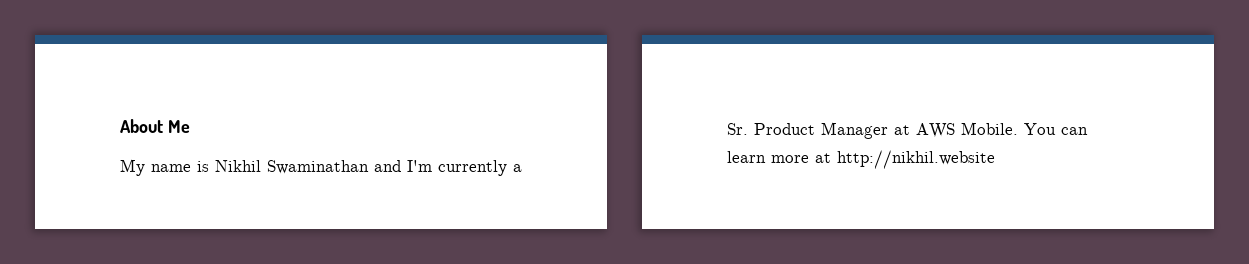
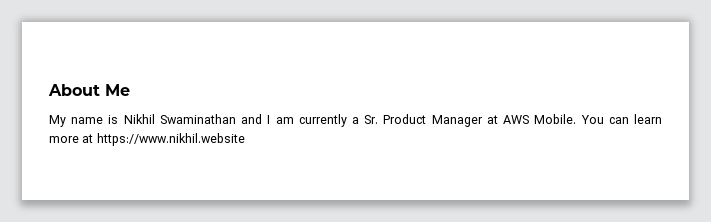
[407,160,432,172] I'm -> [267,115,294,124] I am
[837,150,995,169] http://nikhil.website -> [96,133,245,146] https://www.nikhil.website

